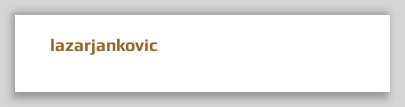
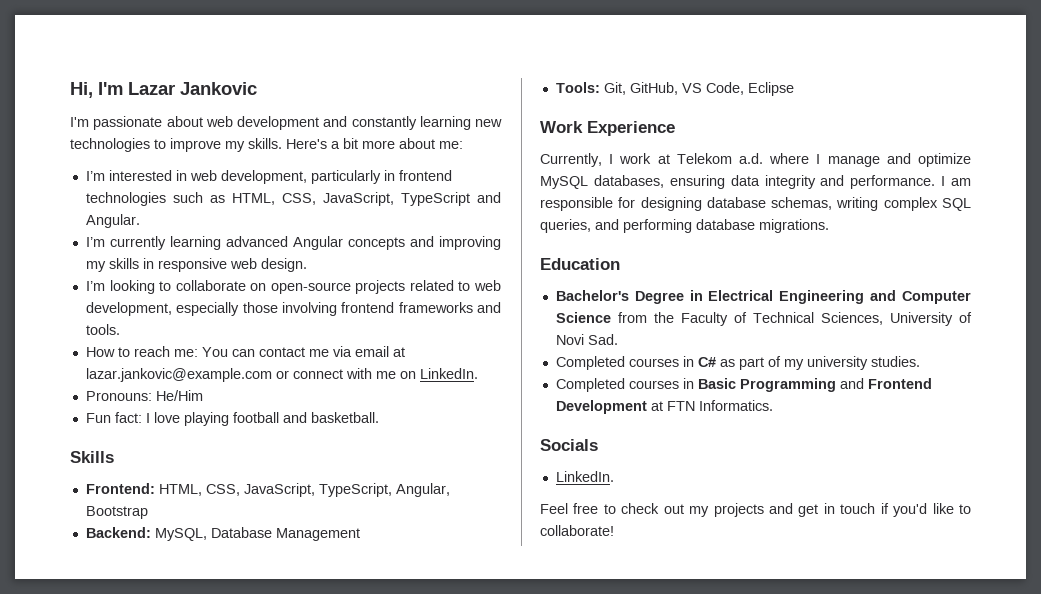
[50,38,158,55] lazarjankovic -> [70,82,257,98] [70,116,502,130] [70,138,463,152] [85,170,452,184] [85,192,502,206] [85,214,140,228] [85,236,502,250] [85,258,307,272] [85,280,502,294] [85,302,502,316] [85,324,120,335] [85,346,405,357] [85,368,478,382] [85,390,203,401] [85,412,379,426] [70,451,114,463] [85,483,450,497] [85,506,148,519] [85,527,360,541] [555,82,794,96] [540,121,675,136] [540,153,971,167] [540,175,971,189] [540,197,971,211] [540,219,829,233] [540,258,620,270] [555,290,972,304] [555,312,972,326] [555,334,618,345] [555,356,920,370] [555,378,932,392] [555,400,773,414] [540,439,598,451] [555,471,614,482] [540,503,971,517] [540,525,614,536] Hi, I'm Lazar Jankovic // I'm passionate about web development and constantly learning new technologies to improve my skills. Here's a bit more about me: // I’m interested in web development, particularly in frontend technologies such as HTML, CSS, JavaScript, TypeScript and Angular. // I’m currently learning advanced Angular concepts and improving my skills in responsive web design. // I’m looking to collaborate on open-source projects related to web development, especially those involving frontend frameworks and tools. // How to reach me: You can contact me via email at lazar.jankovic@example.com or connect with me on LinkedIn. // Pronouns: He/Him // Fun fact: I love playing football and basketball. // Skills // Frontend: HTML, CSS, JavaScript, TypeScript, Angular, Bootstrap // Backend: MySQL, Database Management // Tools: Git, GitHub, VS Code, Eclipse // Work Experience // Currently, I work at Telekom a.d. where I manage and optimize MySQL databases, ensuring data integrity and performance. I am responsible for designing database schemas, writing complex SQL queries, and performing database migrations. // Education // Bachelor's Degree in Electrical Engineering and Computer Science from the Faculty of Technical Sciences, University of Novi Sad. // Completed courses in C# as part of my university studies. // Completed courses in Basic Programming and Frontend Development at FTN Informatics. // Socials // LinkedIn. // Feel free to check out my projects and get in touch if you'd like to collaborate!

